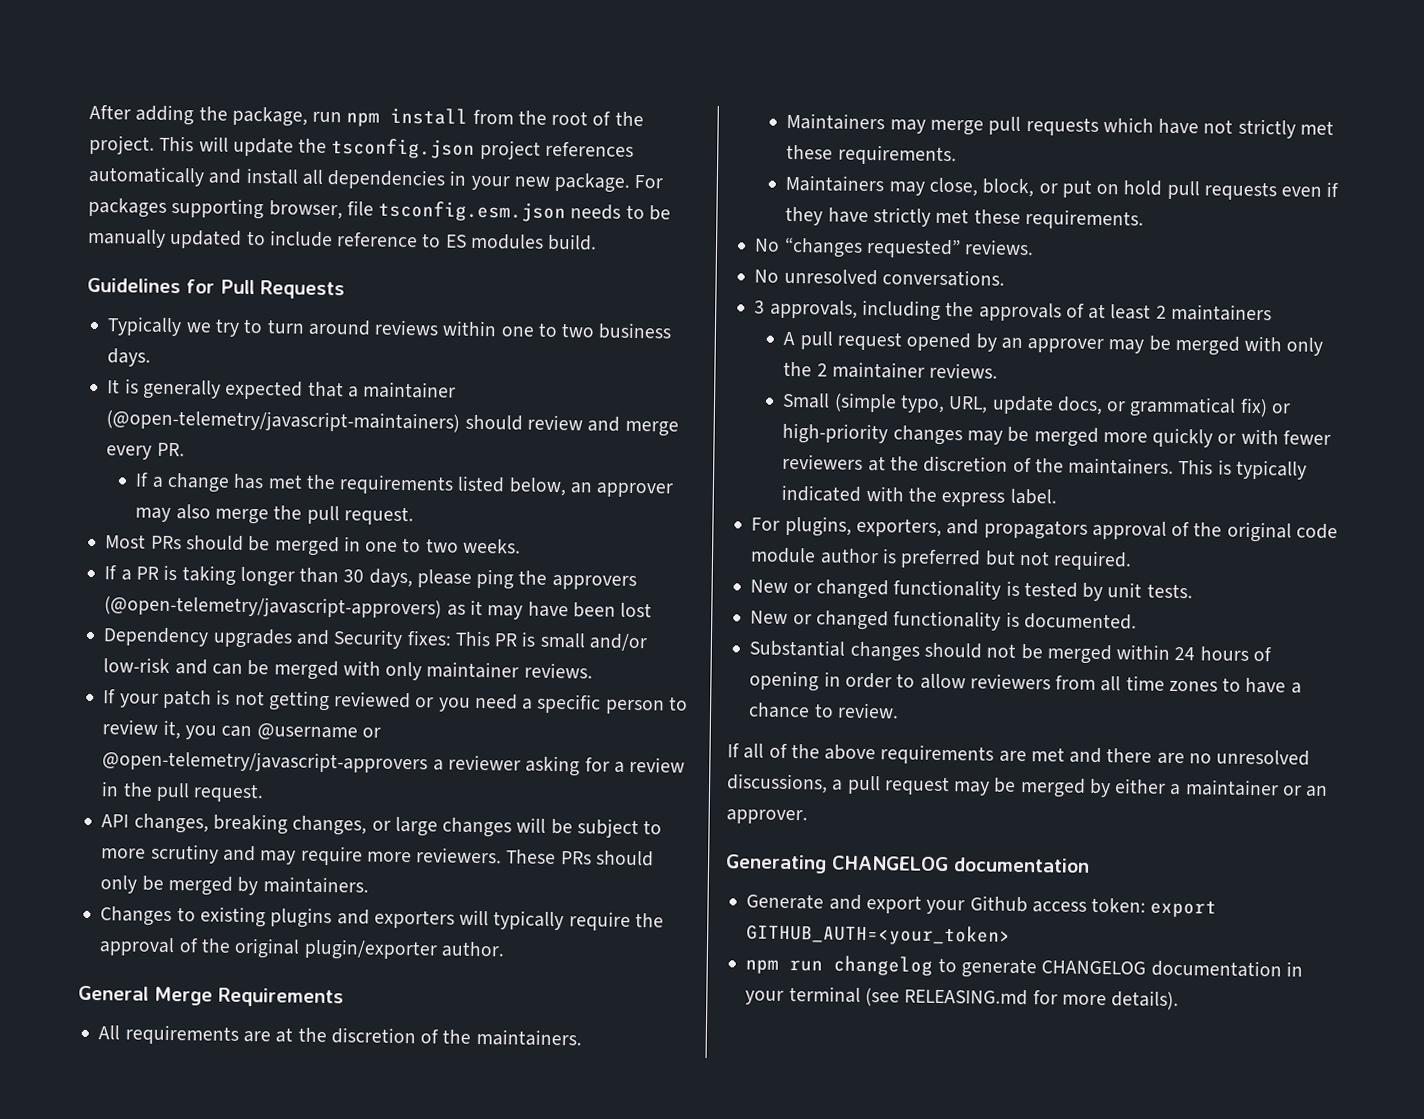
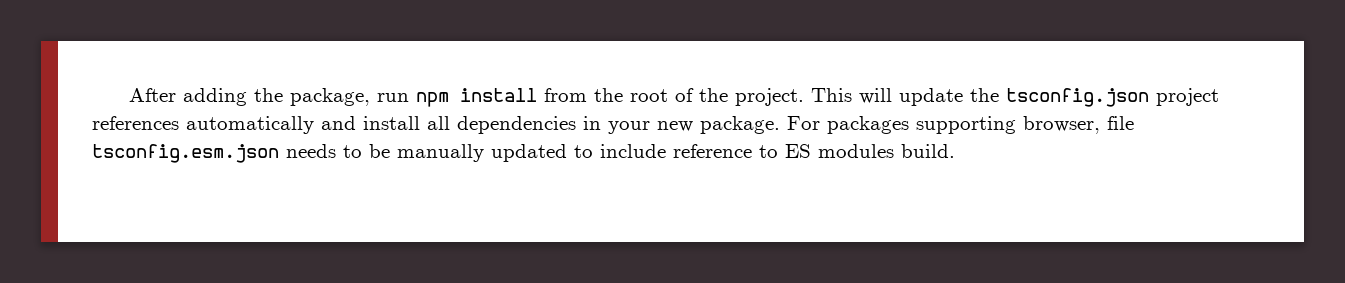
[87,277,345,300] [107,316,673,340] [107,348,152,367] [107,378,457,400] [106,409,679,437] [106,442,185,460] [135,472,674,498] [135,504,414,526] [105,534,521,557] [104,564,637,591] [104,595,653,620] [103,627,648,652] [103,657,593,681] [103,689,688,715] [102,719,381,741] [102,750,686,777] [101,781,265,803] [101,813,663,839] [101,843,654,867] [100,875,369,896] [100,906,664,931] [99,937,505,961] [78,985,344,1008] [98,1024,582,1047] [786,112,1334,139] [786,144,957,166] [785,174,1340,201] [785,206,1144,230] [754,236,1035,259] [754,268,1005,287] [754,299,1272,322] [783,331,1324,356] [783,361,999,379] [782,392,1291,418] [782,422,1331,448] [782,453,1307,480] [781,484,1057,507] [751,515,1338,543] [750,547,1133,571] [750,579,1193,602] [750,610,1137,631] [749,639,1272,665] [749,670,1302,694] [748,702,899,719] [727,743,1311,766] [726,773,1329,798] [726,809,808,825] [725,854,1090,874] [746,893,1218,918] [746,923,1012,946] [745,955,1303,979] [745,986,1180,1011] // Guidelines for Pull Requests // Typically we try to turn around reviews within one to two business days. // It is generally expected that a maintainer (@open-telemetry/javascript-maintainers) should review and merge every PR. // If a change has met the requirements listed below, an approver may also merge the pull request. // Most PRs should be merged in one to two weeks. // If a PR is taking longer than 30 days, please ping the approvers (@open-telemetry/javascript-approvers) as it may have been lost // Dependency upgrades and Security fixes: This PR is small and/or low-risk and can be merged with only maintainer reviews. // If your patch is not getting reviewed or you need a specific person to review it, you can @username or @open-telemetry/javascript-approvers a reviewer asking for a review in the pull request. // API changes, breaking changes, or large changes will be subject to more scrutiny and may require more reviewers. These PRs should only be merged by maintainers. // Changes to existing plugins and exporters will typically require the approval of the original plugin/exporter author. // General Merge Requirements // All requirements are at the discretion of the maintainers. // Maintainers may merge pull requests which have not strictly met these requirements. // Maintainers may close, block, or put on hold pull requests even if they have strictly met these requirements. // No “changes requested” reviews. // No unresolved conversations. // 3 approvals, including the approvals of at least 2 maintainers // A pull request opened by an approver may be merged with only the 2 maintainer reviews. // Small (simple typo, URL, update docs, or grammatical fix) or high-priority changes may be merged more quickly or with fewer reviewers at the discretion of the maintainers. This is typically indicated with the express label. // For plugins, exporters, and propagators approval of the original code module author is preferred but not required. // New or changed functionality is tested by unit tests. // New or changed functionality is documented. // Substantial changes should not be merged within 24 hours of opening in order to allow reviewers from all time zones to have a chance to review. // If all of the above requirements are met and there are no unresolved discussions, a pull request may be merged by either a maintainer or an approver. // Generating CHANGELOG documentation // Generate and export your Github access token: export GITHUB_AUTH=<your_token> // npm run changelog to generate CHANGELOG documentation in your terminal (see RELEASING.md for more details). -> (955, 151) none

